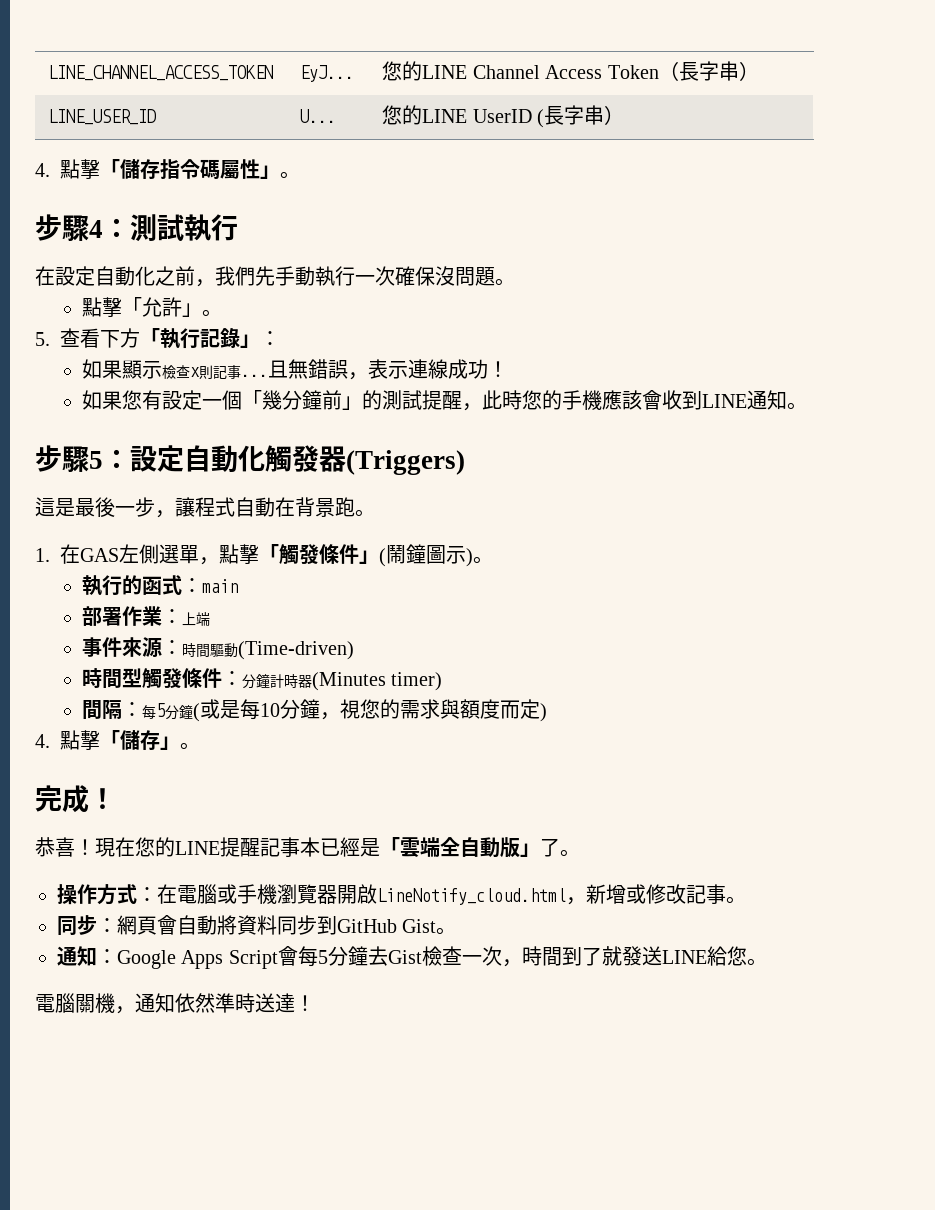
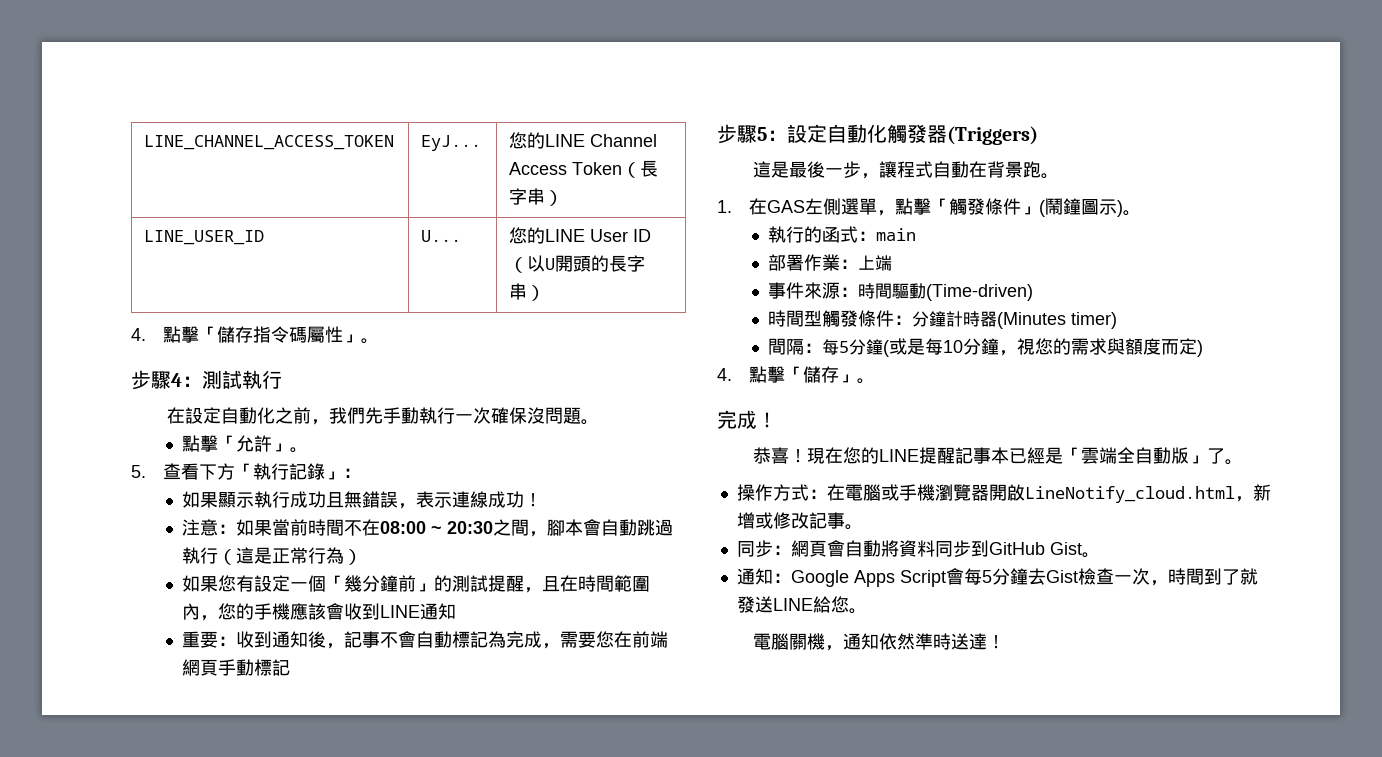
[472,109,545,128] UserID ( -> [590,229,652,242] [509,255,610,273] User ID（以U開頭的
[161,365,268,380] 檢查x則記事... -> [254,491,327,508] 執行成功
(508, 369) none -> [182,519,674,537] [182,547,363,565] // 注意：如果當前時間不在08:00 ~ 20:30之間，腳本會自動跳過執行（這是正常行為）
[481,390,522,410] 此時 -> [542,575,651,592] [182,603,219,621] 且在時間範圍內，
[786,402,807,410] 。 -> [182,631,669,649] [182,659,291,676] // 重要：收到通知後，記事不會自動標記為完成，需要您在前端網頁手動標記

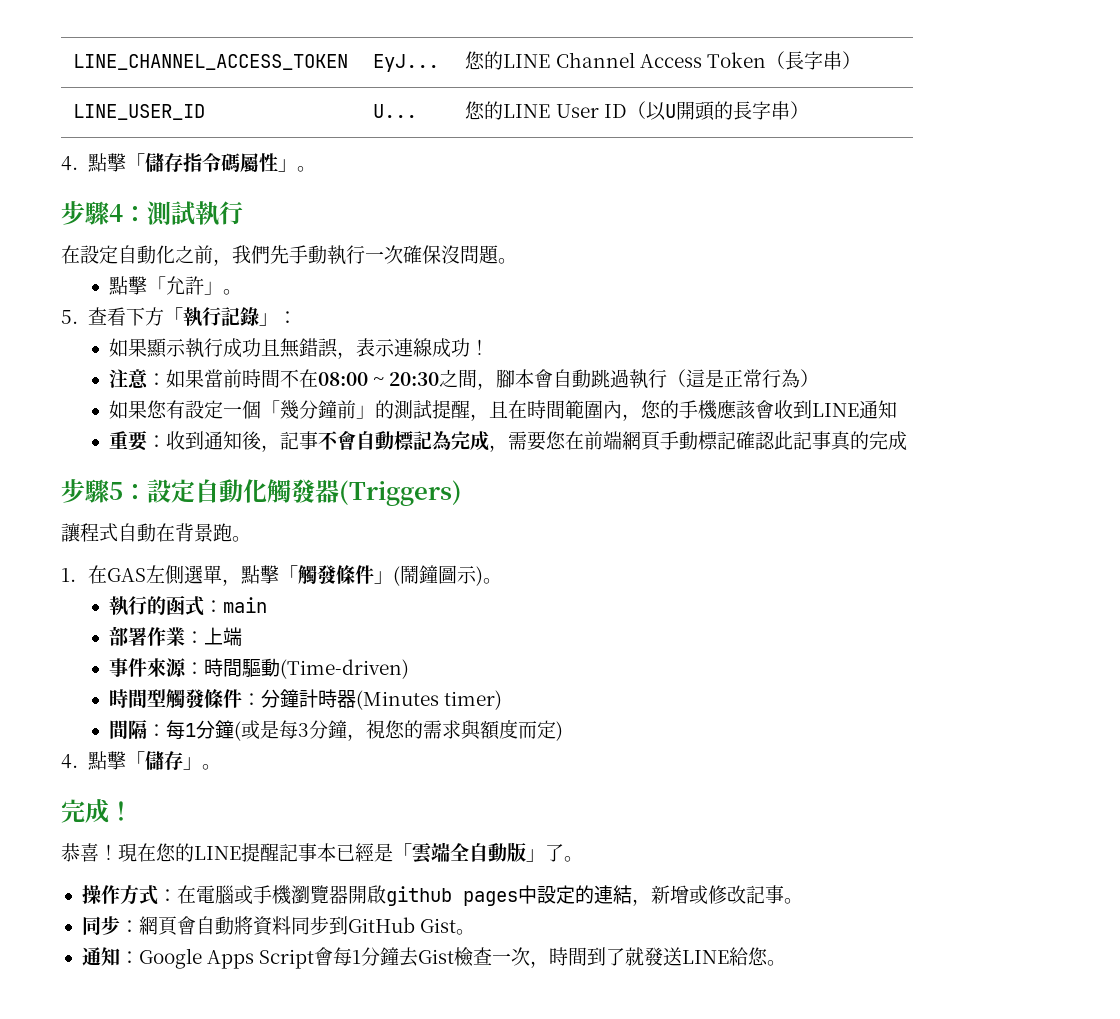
(291, 667) none -> [735,431,907,451] 確認此記事真的完成
[753,161,880,179] 這是最後一步， -> (462, 493) none
[839,341,850,353] 5 -> [184,723,196,737] 1
[943,340,964,353] 10 -> [297,723,309,737] 3
[1024,486,1235,503] LineNotify_cloud.html -> [385,885,632,906] github pages中設定的連結
[981,570,992,583] 5 -> [352,950,362,964] 1
[753,633,1006,651] // 電腦關機，通知依然準時送達！ -> (787, 963) none

